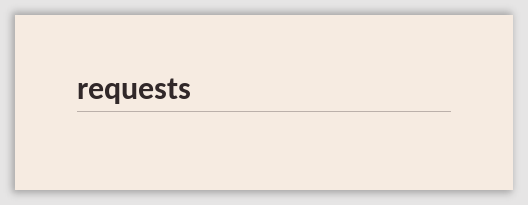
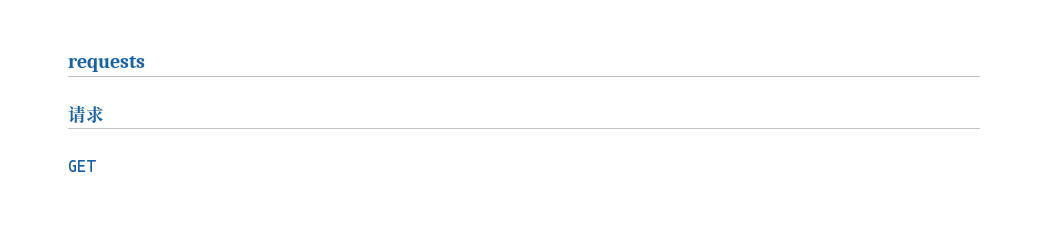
(191, 91) none -> [68,105,104,124] [68,160,97,172] // 请求 // GET

